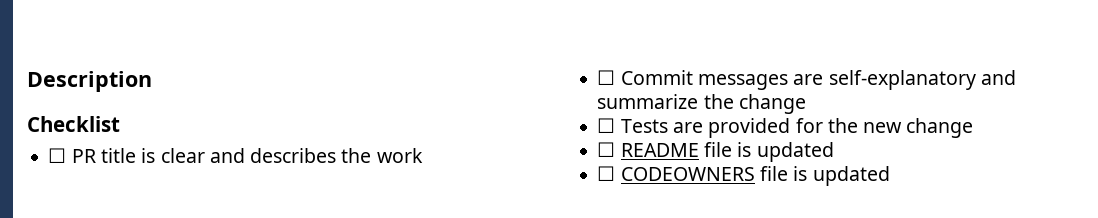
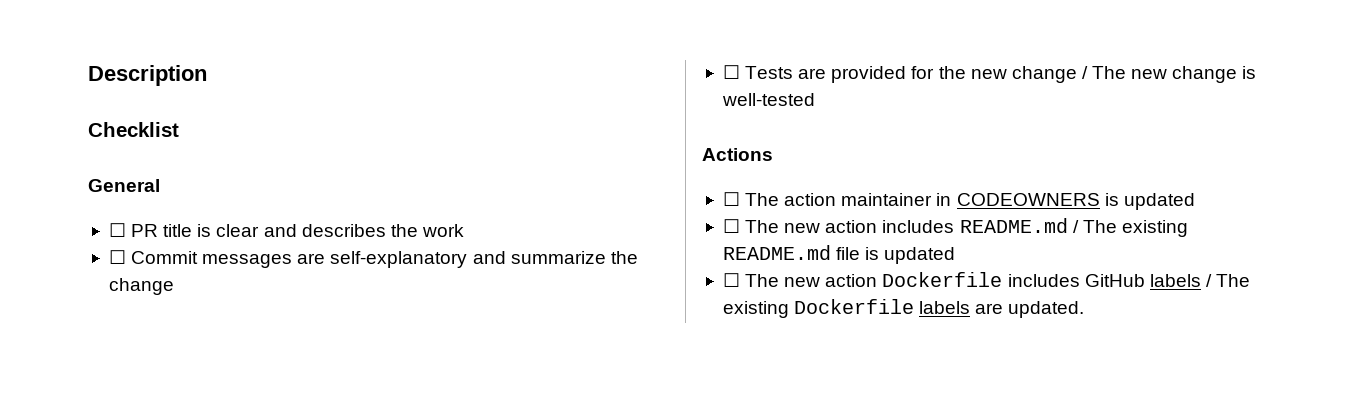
(120, 124) none -> [88,179,160,192] // General
[597,142,834,162] [597,166,890,186] // ☐ README file is updated // ☐ CODEOWNERS file is updated -> [1081,66,1257,83] [721,93,815,106] [702,148,773,161] [722,192,1195,210] [722,218,1188,237] [722,245,956,264] [722,272,1251,287] [722,299,1085,318] / The new change is well-tested // Actions // ☐ The action maintainer in CODEOWNERS is updated // ☐ The new action includes README.md / The existing README.md file is updated // ☐ The new action Dockerfile includes GitHub labels / The existing Dockerfile labels are updated.

